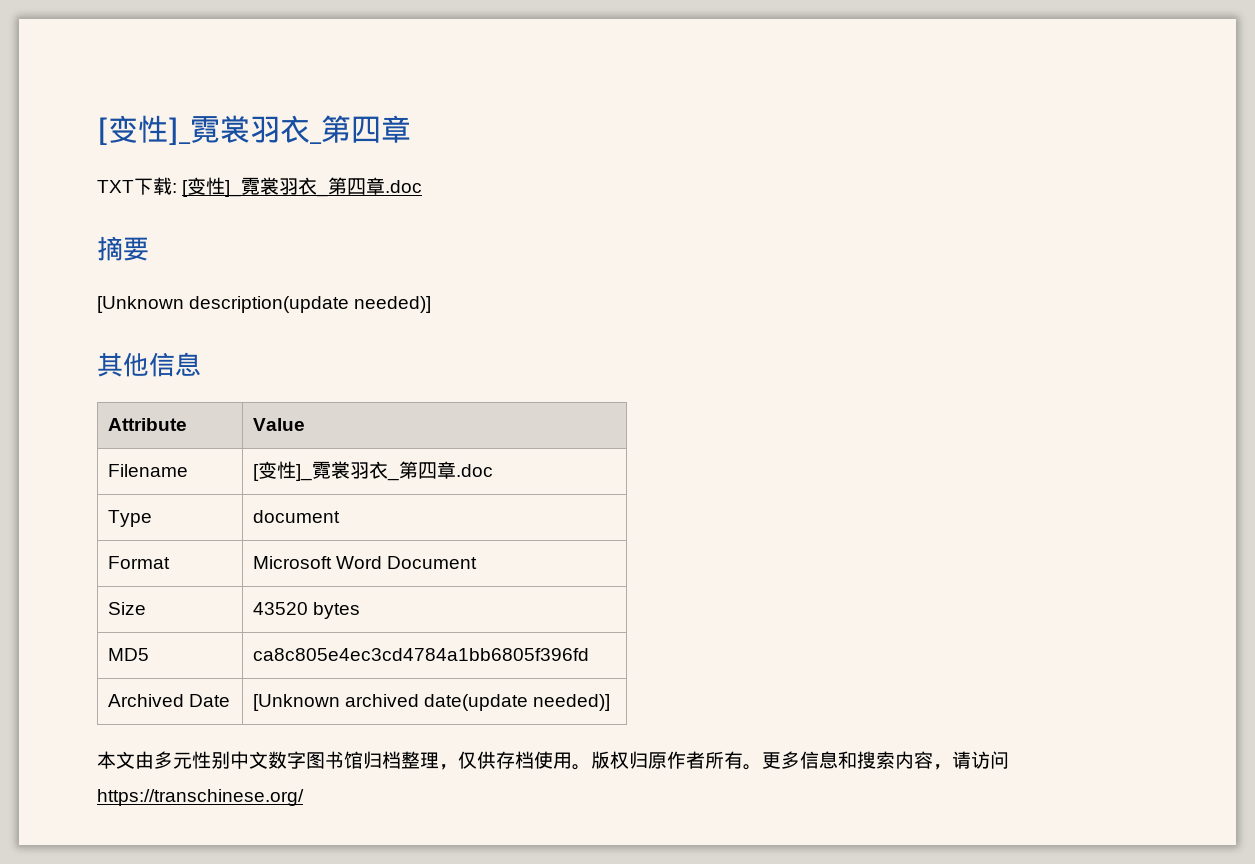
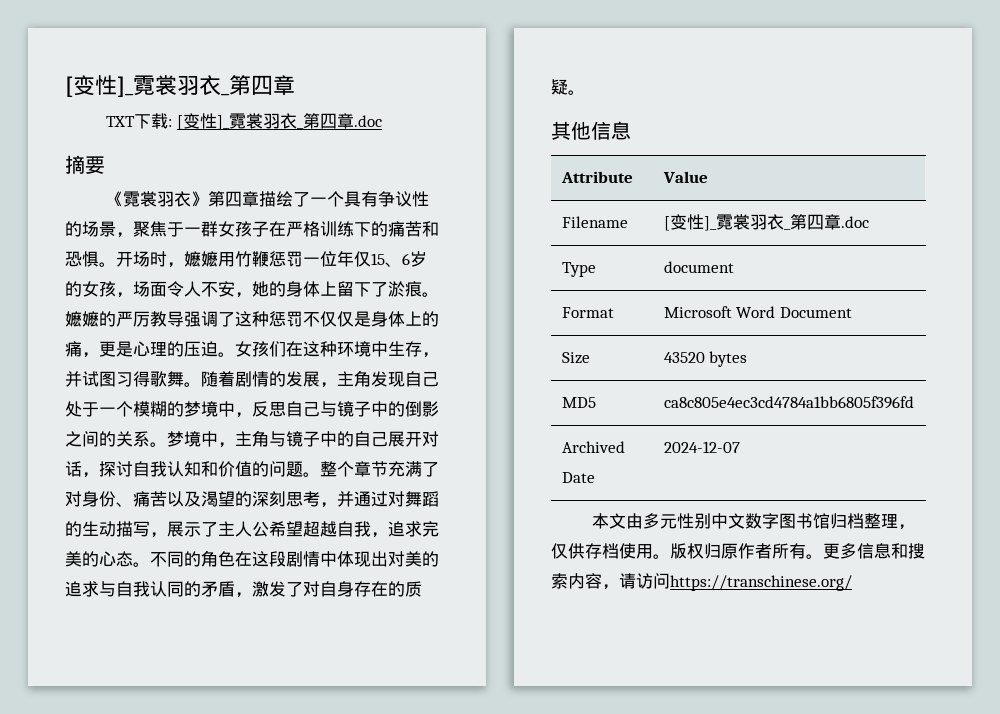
[97,296,432,313] [Unknown description(update needed)] -> [105,191,429,207] [65,221,439,238] [65,250,427,268] [65,281,439,298] [65,311,439,327] [65,341,439,358] [65,370,439,388] [65,401,439,418] [65,430,439,448] [65,461,439,478] [65,491,439,508] [65,521,439,538] [65,550,439,567] [65,581,422,598] [551,79,585,95] 《霓裳羽衣》第四章描绘了一个具有争议性的场景，聚焦于一群女孩子在严格训练下的痛苦和恐惧。开场时，嬷嬷用竹鞭惩罚一位年仅15、6岁的女孩，场面令人不安，她的身体上留下了淤痕。嬷嬷的严厉教导强调了这种惩罚不仅仅是身体上的痛，更是心理的压迫。女孩们在这种环境中生存，并试图习得歌舞。随着剧情的发展，主角发现自己处于一个模糊的梦境中，反思自己与镜子中的倒影之间的关系。梦境中，主角与镜子中的自己展开对话，探讨自我认知和价值的问题。整个章节充满了对身份、痛苦以及渴望的深刻思考，并通过对舞蹈的生动描写，展示了主人公希望超越自我，追求完美的心态。不同的角色在这段剧情中体现出对美的追求与自我认同的矛盾，激发了对自身存在的质疑。
[252,694,610,711] [Unknown archived date(update needed)] -> [663,441,740,453] 2024-12-07

